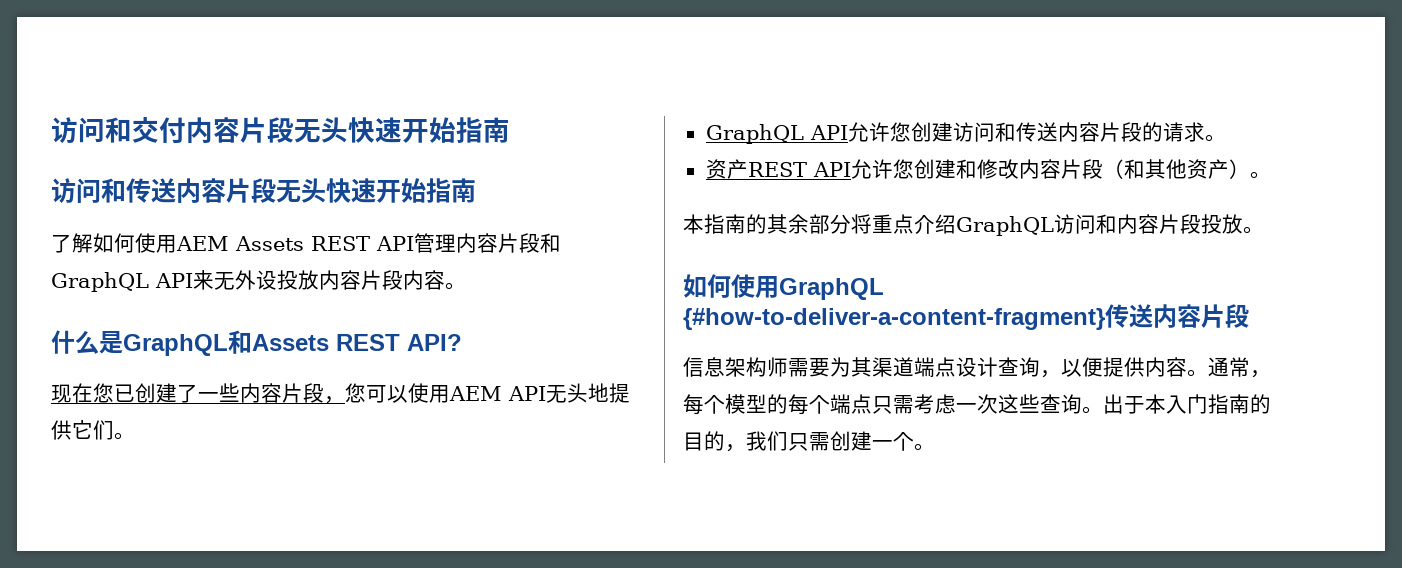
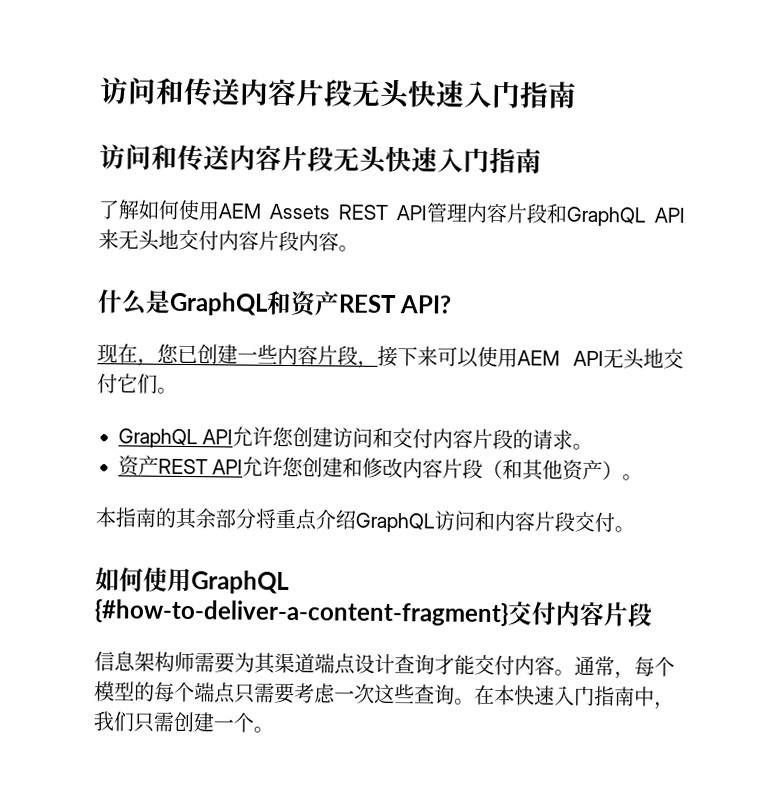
[51,117,456,144] 访问和交付内容片段无头快速开始 -> [99,77,521,109] 访问和传送内容片段无头快速入门
[376,178,426,203] 开始 -> [437,147,490,173] 入门
[235,270,319,290] 外设投放 -> [138,229,219,251] 头地交付
[252,334,329,351] Assets -> [290,291,340,318] 资产
(93, 393) none -> [137,358,158,367] ，
[177,384,198,403] 了 -> (238, 354) none
[345,383,366,403] 您 -> [377,345,438,368] 接下来
[609,383,630,403] [51,420,72,440] 提供 -> [663,348,684,369] [97,373,118,394] 交付
[1015,122,1058,142] 传送 -> [392,428,434,449] 交付
[1201,214,1243,234] 投放 -> [574,511,615,533] 交付
[1105,304,1153,328] 传送 -> [507,601,557,626] 交付
[1040,357,1145,378] ，以便提供 -> [434,654,515,676] 才能交付
(914, 404) none -> [274,682,295,705] 要
[1103,394,1271,414] [683,431,725,451] 出于本入门指南的目的 -> [474,684,655,707] 在本快速入门指南中

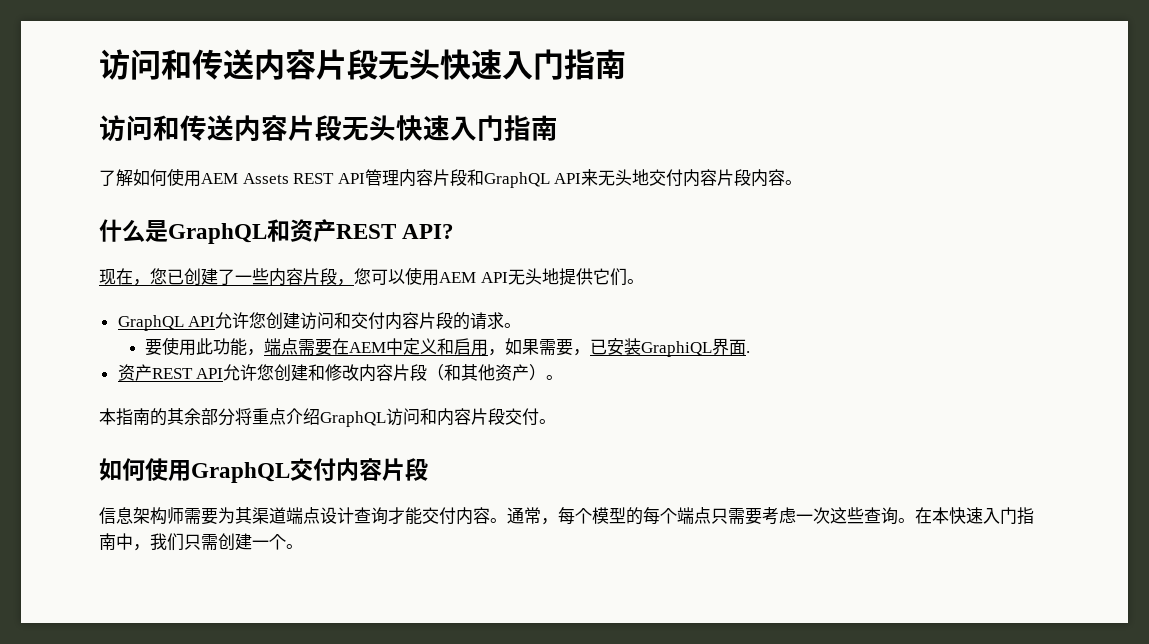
(238, 354) none -> [218,269,235,285] 了
[377,345,438,368] 接下来 -> [354,268,371,285] 您
[663,348,684,369] [97,373,118,394] 交付 -> [558,268,593,286] 提供
(594, 446) none -> [145,337,751,357] // 要使用此功能，端点需要在AEM中定义和启用，如果需要，已安装GraphiQL界面.
[94,599,509,627] {#how-to-deliver-a-content-fragment} -> (290, 472) none

